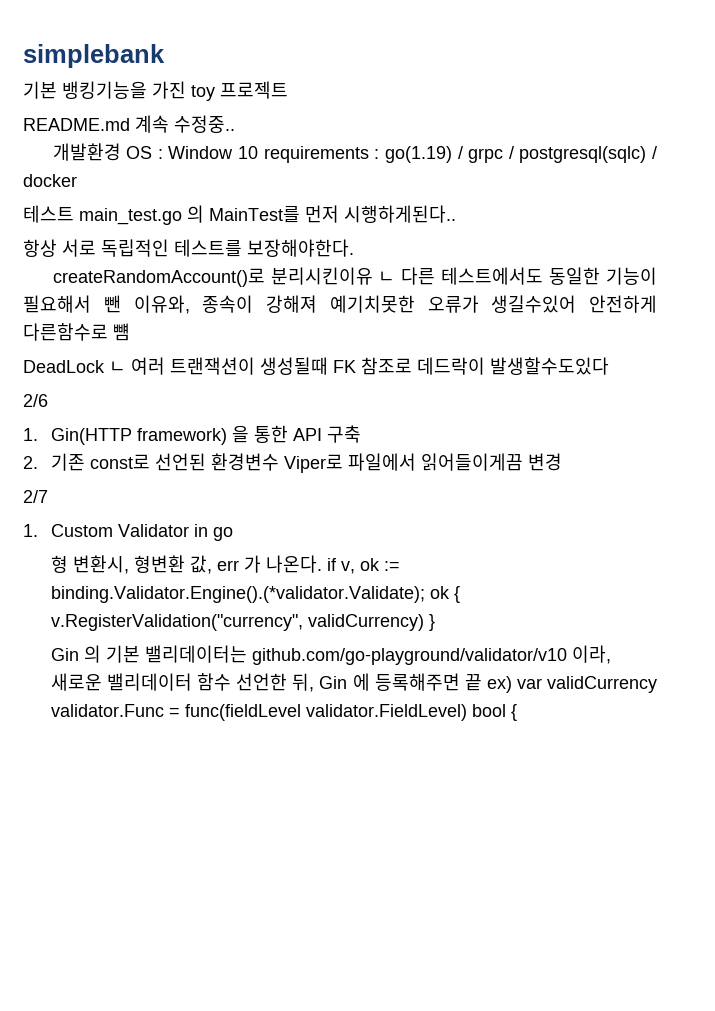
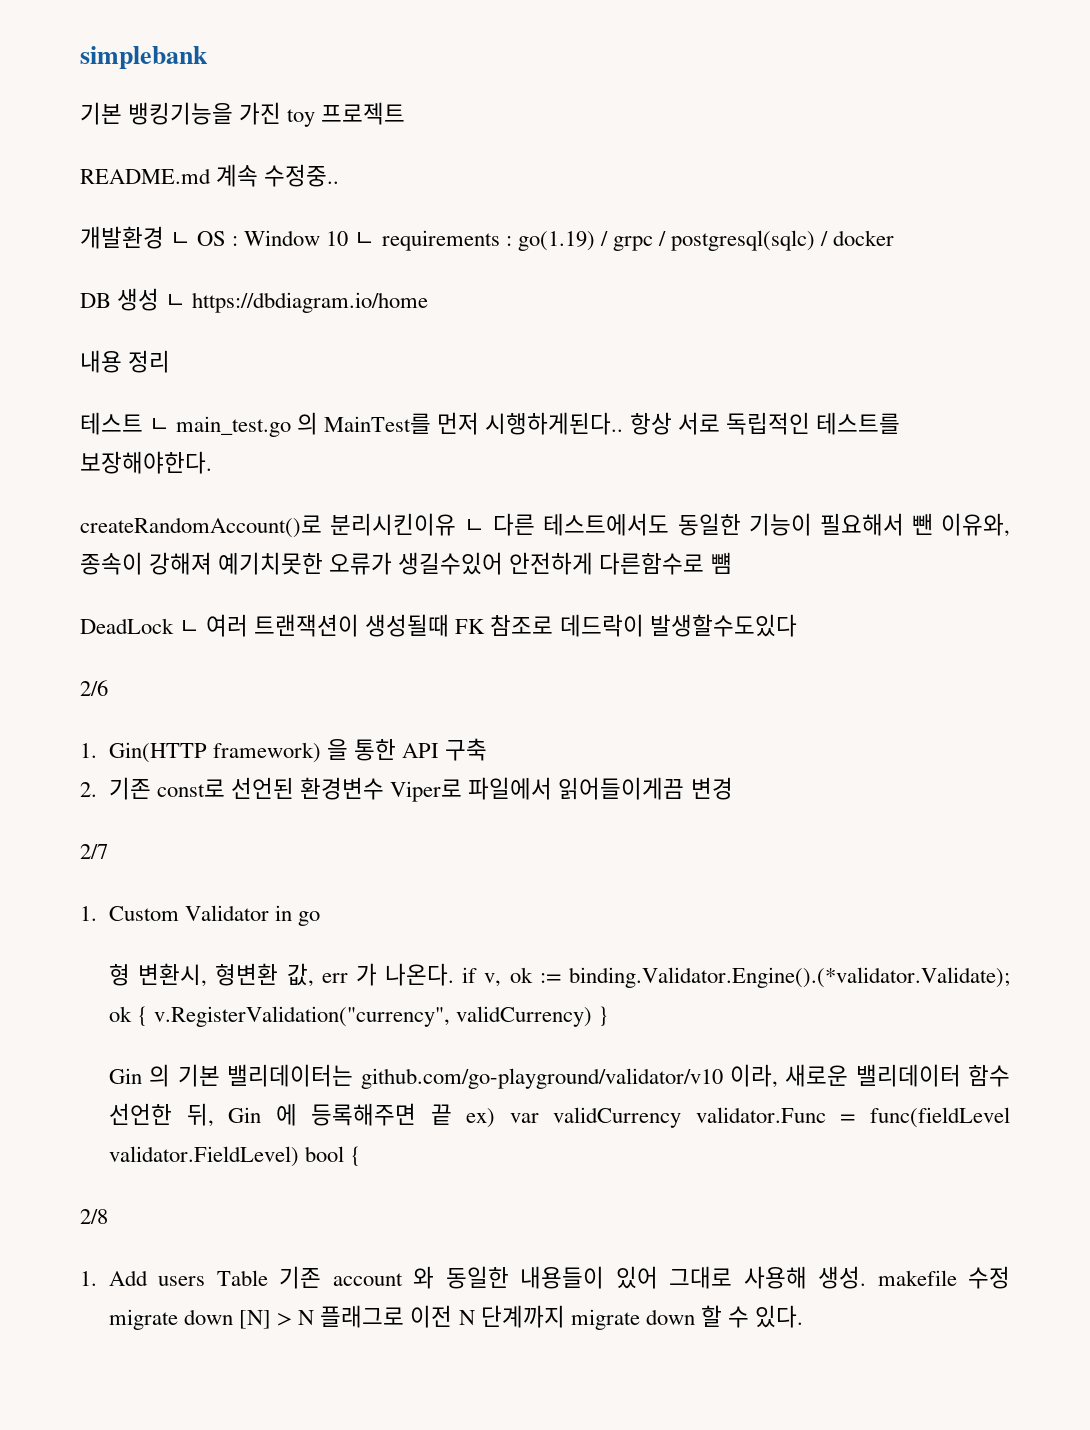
(121, 152) none -> [170,232,192,246] ㄴ
(259, 152) none -> [354,232,376,246] ㄴ
(77, 180) none -> [80,288,429,313] [80,350,171,373] // DB 생성 ㄴ https://dbdiagram.io/home // 내용 정리
(74, 214) none -> [149,418,171,432] ㄴ
(456, 214) // -> (624, 423) none
(517, 712) none -> [80,1209,108,1224] [80,1266,1010,1289] [108,1305,803,1330] // 2/8 // 1. Add users Table 기존 account 와 동일한 내용들이 있어 그대로 사용해 생성. makefile 수정 migrate down [N] > N 플래그로 이전 N 단계까지 migrate down 할 수 있다.

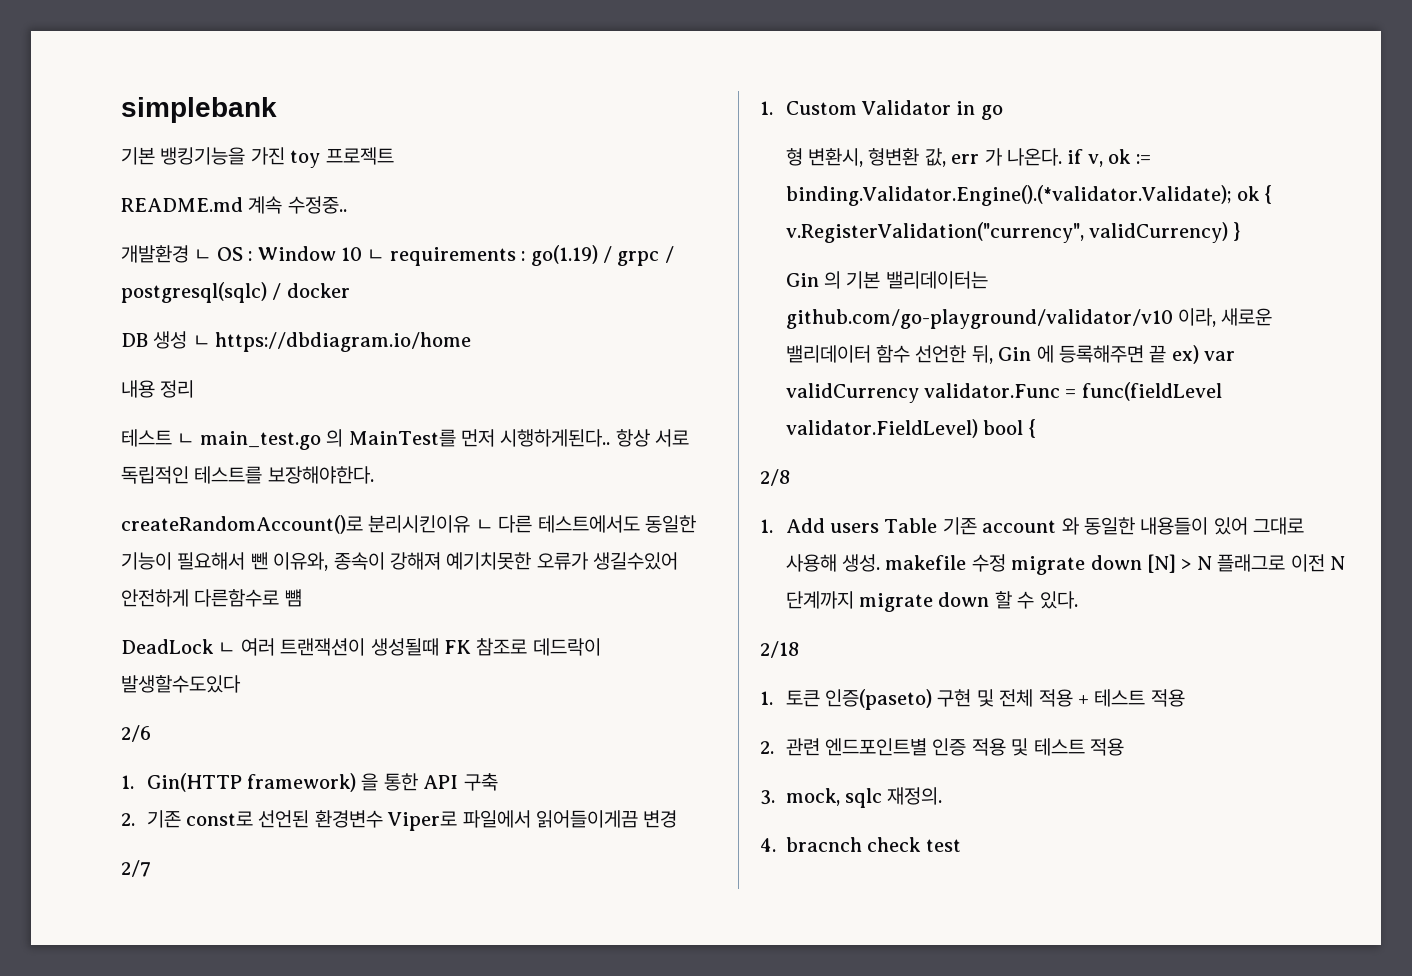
(803, 1316) none -> [760,641,799,658] [760,689,1185,710] [760,738,1125,756] [760,787,943,808] [760,837,961,852] // 2/18 // 1. 토큰 인증(paseto) 구현 및 전체 적용 + 테스트 적용 // 2. 관련 엔드포인트별 인증 적용 및 테스트 적용 // 3. mock, sqlc 재정의. // 4. bracnch check test

